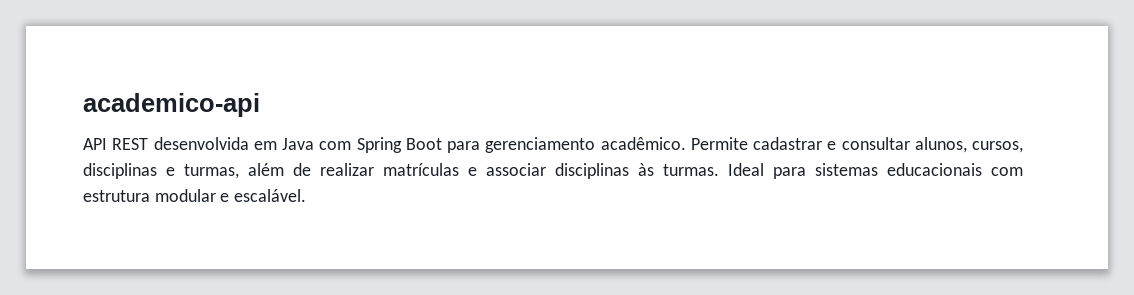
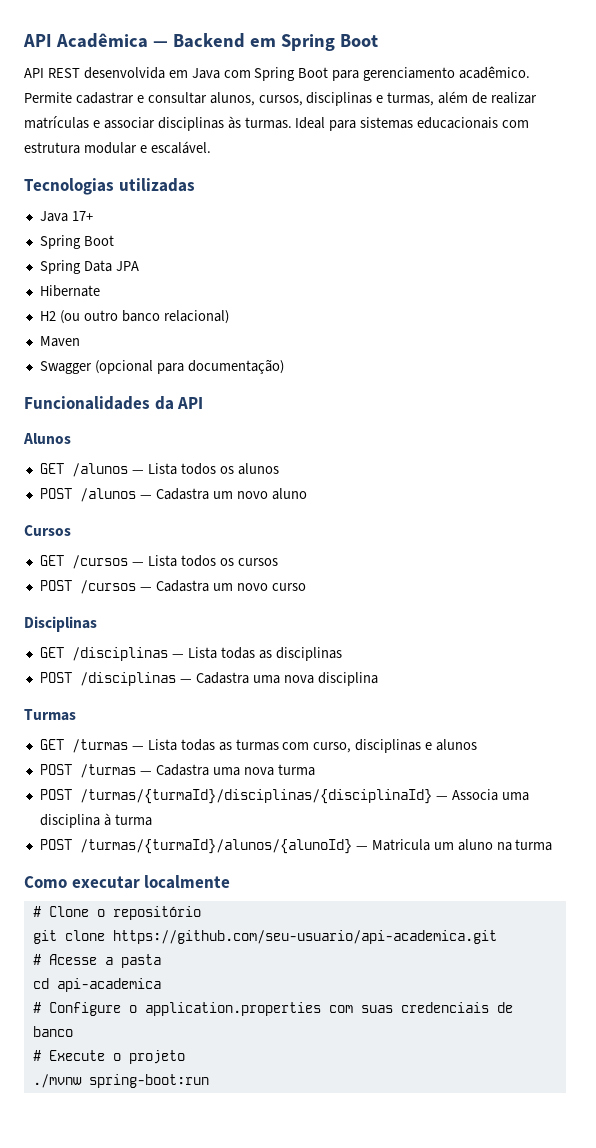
[83,93,260,117] academico-api -> [23,33,378,51] API Acadêmica — Backend em Spring Boot
(307, 195) none -> [24,178,195,195] [39,211,93,222] [39,235,114,249] [39,260,139,274] [39,285,100,297] [39,310,229,324] [39,336,80,347] [39,359,284,374] [24,396,204,410] [23,433,71,444] [39,463,279,477] [39,488,307,502] [24,525,71,536] [39,555,278,569] [39,580,306,594] [24,616,97,632] [39,647,342,661] [39,672,378,686] [24,709,76,721] [39,739,478,753] [39,764,315,778] [39,789,529,804] [39,813,152,828] [39,839,553,854] [24,875,231,889] [32,906,201,920] [32,930,497,944] [32,954,161,968] [32,978,161,992] [32,1002,513,1016] [32,1026,73,1037] [32,1050,185,1064] [32,1074,209,1088] // Tecnologias utilizadas // Java 17+ // Spring Boot // Spring Data JPA // Hibernate // H2 (ou outro banco relacional) // Maven // Swagger (opcional para documentação) // Funcionalidades da API // Alunos // GET /alunos — Lista todos os alunos // POST /alunos — Cadastra um novo aluno // Cursos // GET /cursos — Lista todos os cursos // POST /cursos — Cadastra um novo curso // Disciplinas // GET /disciplinas — Lista todas as disciplinas // POST /disciplinas — Cadastra uma nova disciplina // Turmas // GET /turmas — Lista todas as turmas com curso, disciplinas e alunos // POST /turmas — Cadastra uma nova turma // POST /turmas/{turmaId}/disciplinas/{disciplinaId} — Associa uma disciplina à turma // POST /turmas/{turmaId}/alunos/{alunoId} — Matricula um aluno na turma // Como executar localmente // # Clone o repositório // git clone https://github.com/seu-usuario/api-academica.git // # Acesse a pasta // cd api-academica // # Configure o application.properties com suas credenciais de banco // # Execute o projeto // ./mvnw spring-boot:run

